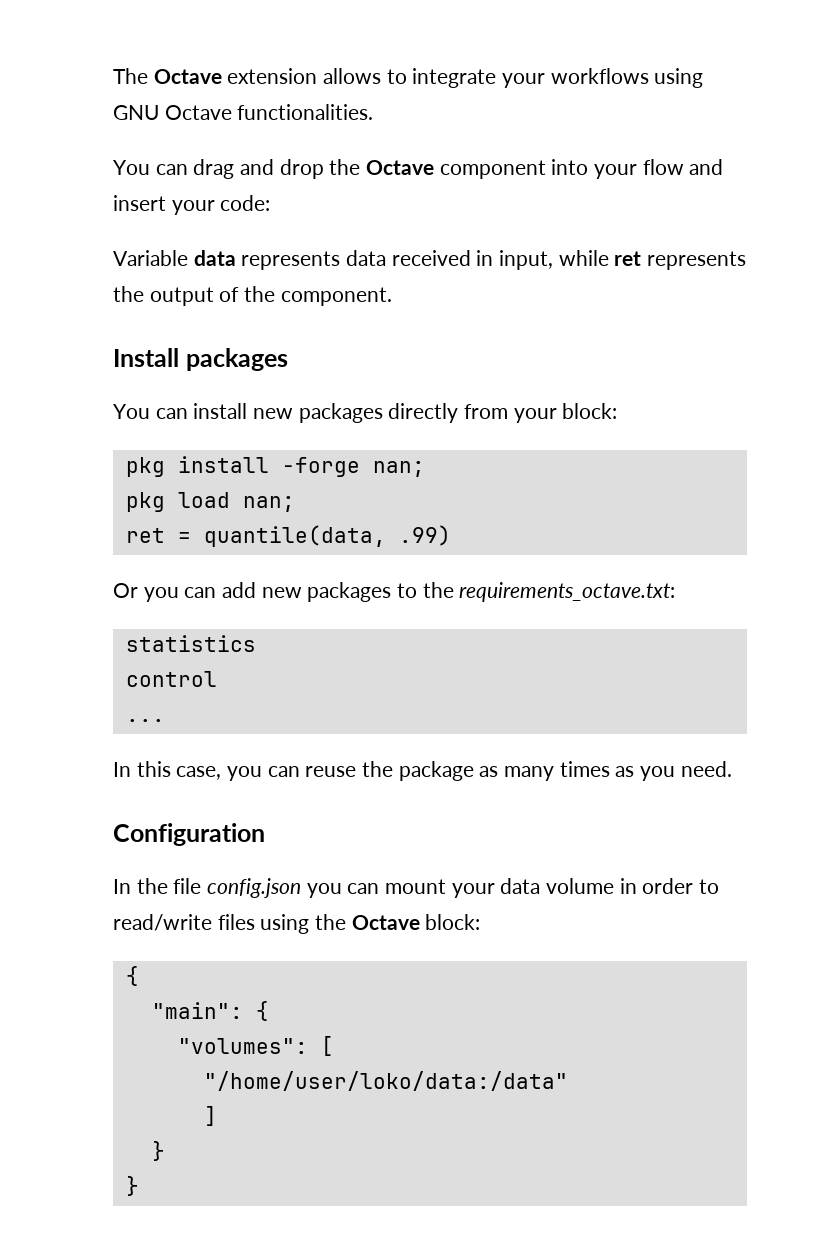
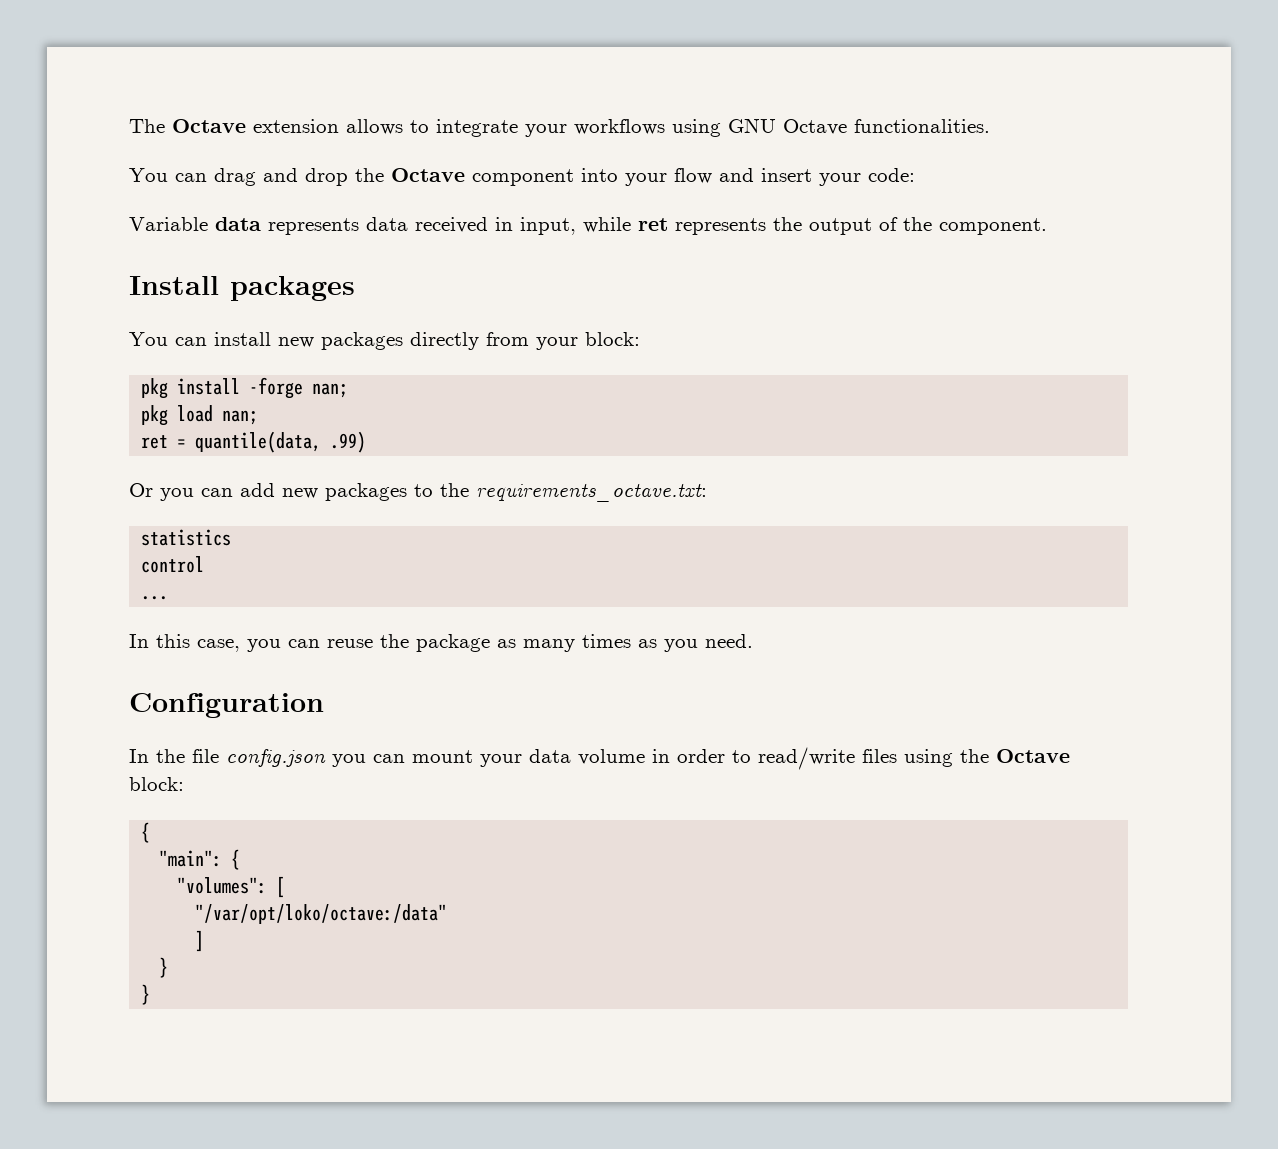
[203,1071,568,1091] "/home/user/loko/data:/data" -> [195,904,448,924] "/var/opt/loko/octave:/data"

